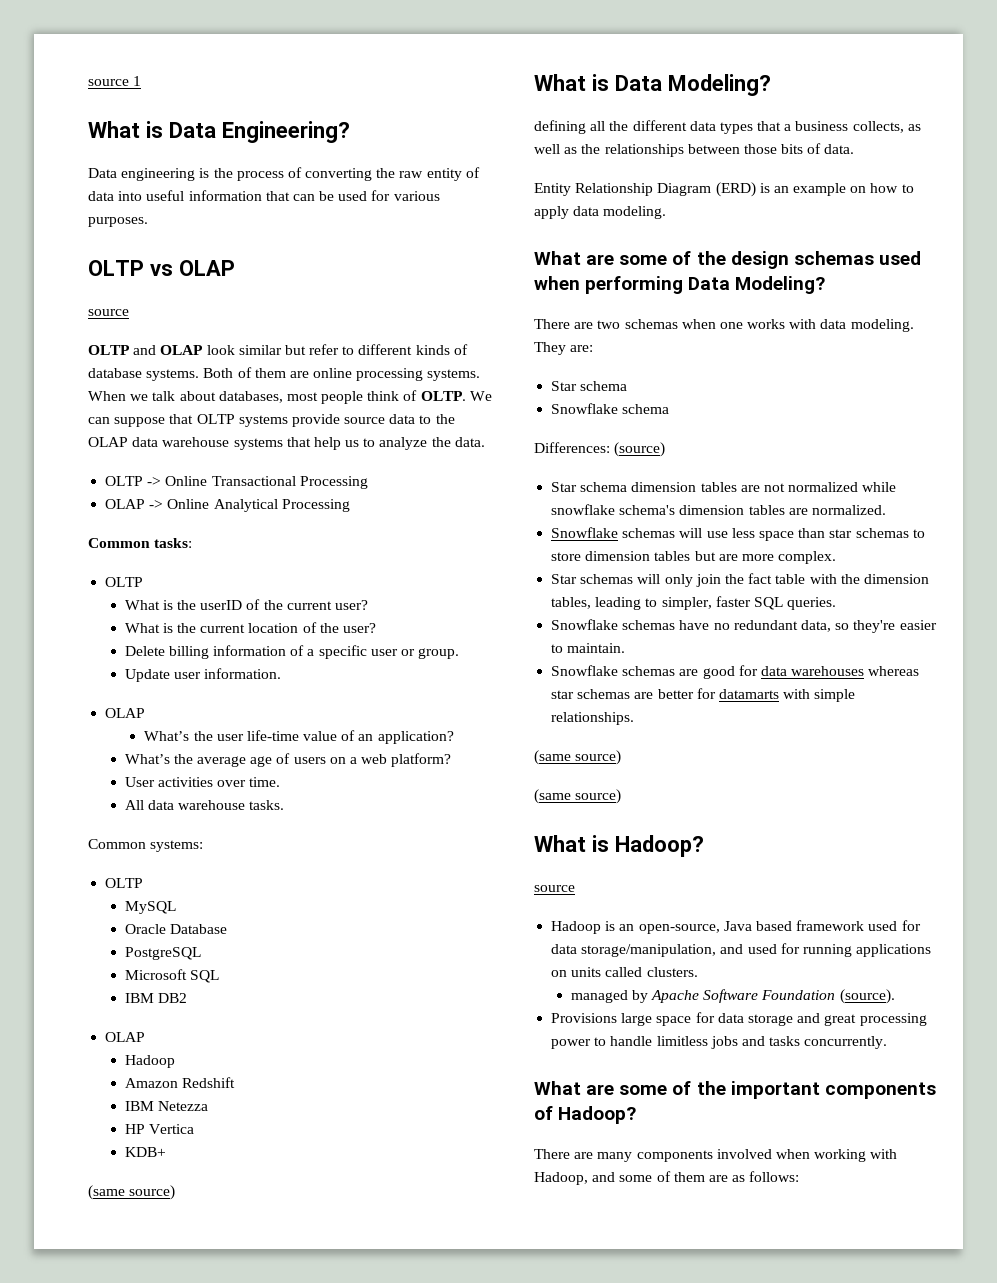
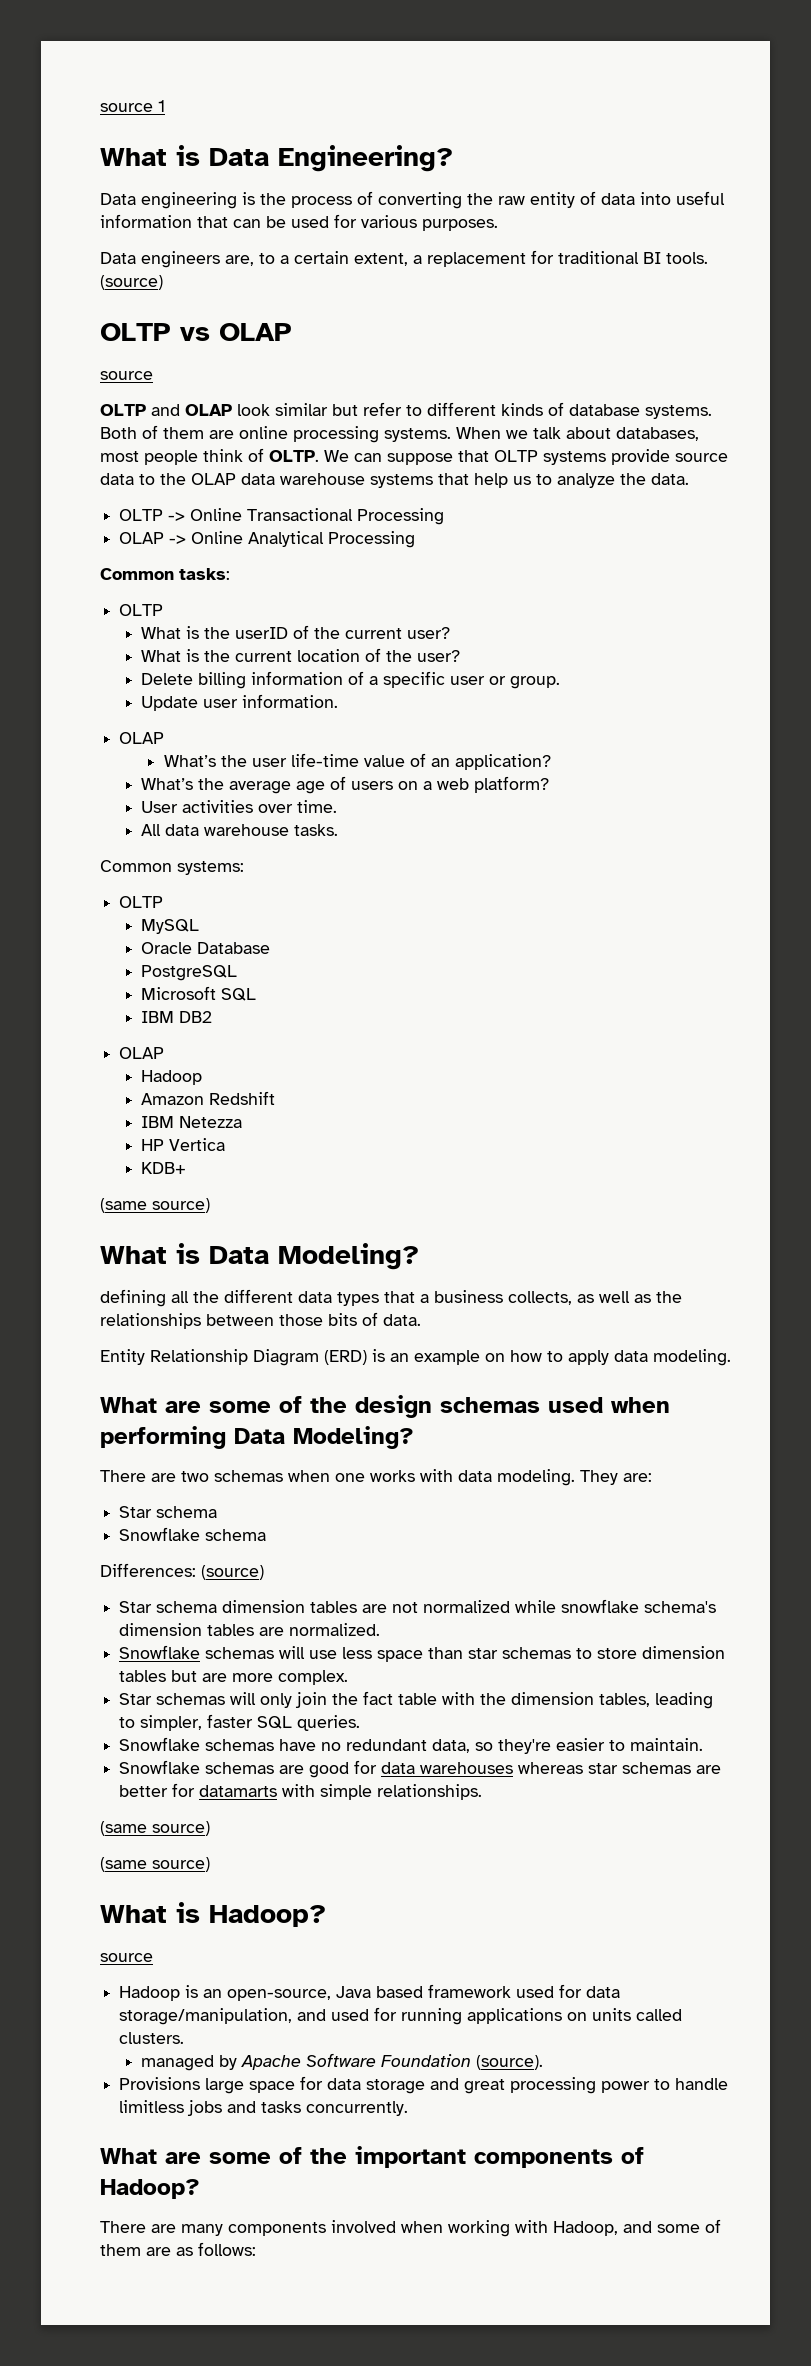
(148, 222) none -> [100,250,708,268] [100,275,163,290] // Data engineers are, to a certain extent, a replacement for traditional BI tools. (source)

